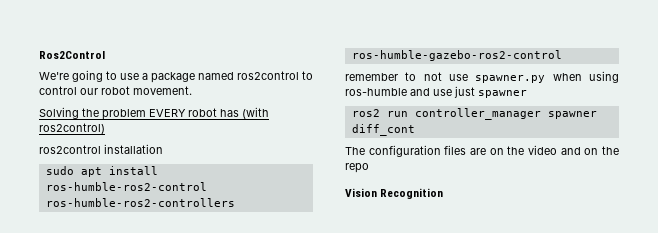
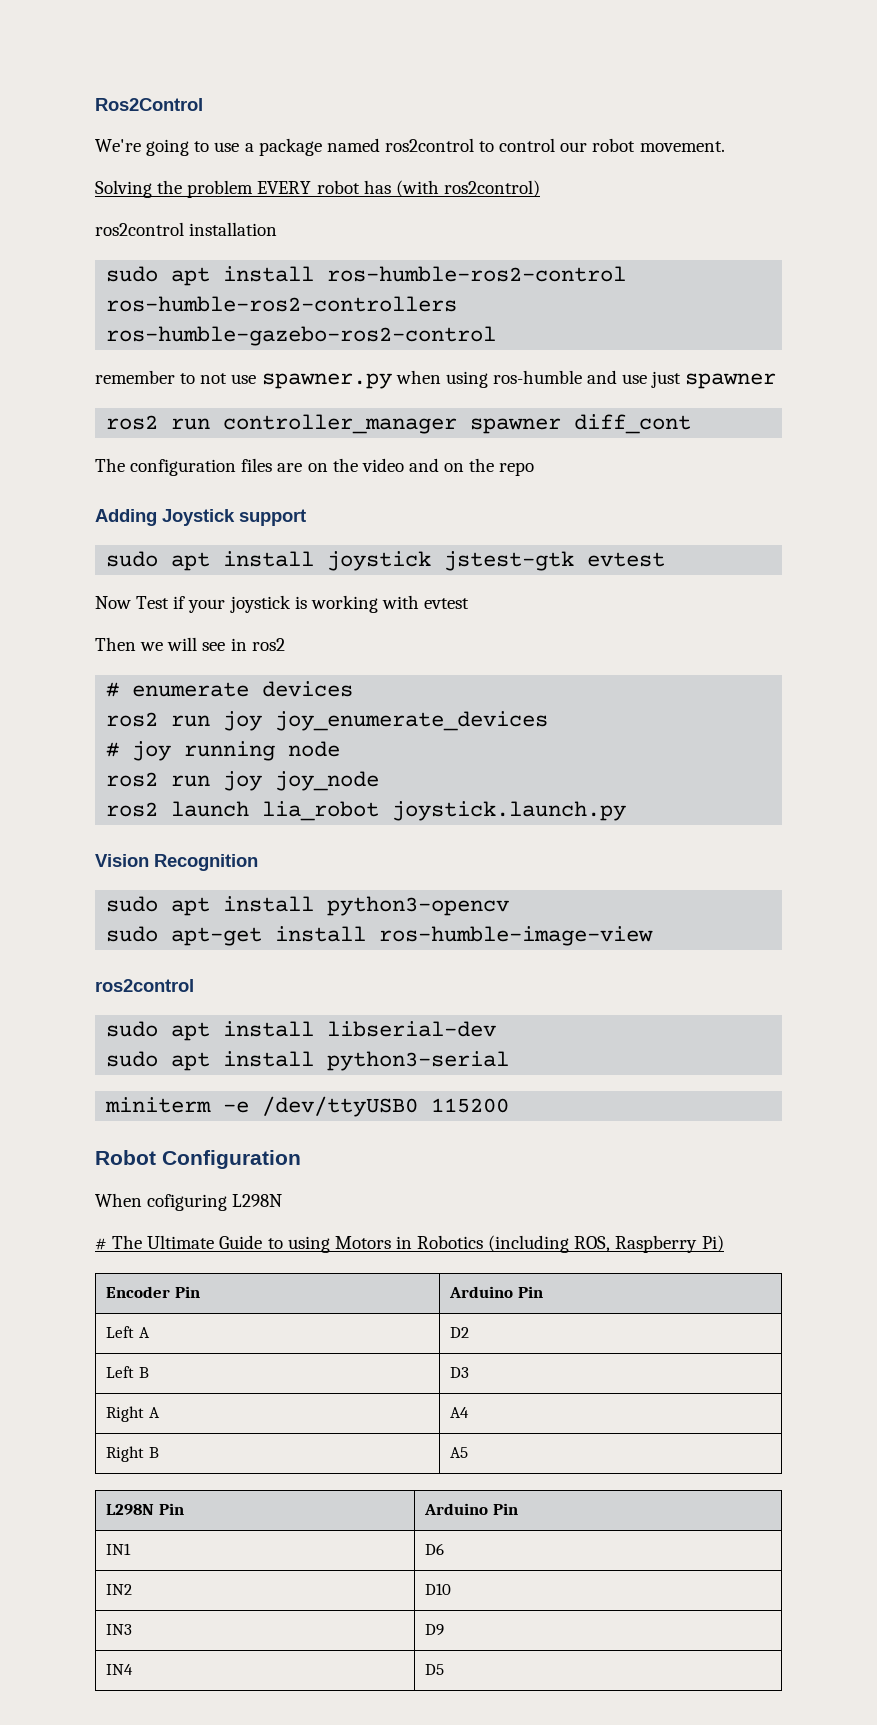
[345,188,444,199] Vision Recognition -> [95,509,306,526] [106,551,666,571] [95,595,470,613] [95,637,285,651] [106,681,354,697] [106,711,549,731] [106,741,341,761] [106,771,380,791] [106,801,627,821] [95,854,258,871] [106,896,510,916] [106,926,654,946] [95,979,194,992] [106,1021,497,1041] [106,1051,510,1071] [105,1096,510,1117] [95,1150,301,1169] [95,1193,283,1211] [95,1235,724,1253] [106,1286,200,1298] [449,1286,543,1298] [106,1326,150,1338] [450,1327,470,1338] [106,1366,149,1378] [450,1367,470,1378] [106,1406,160,1422] [450,1407,470,1418] [106,1446,159,1462] [450,1447,469,1458] [106,1503,184,1515] [424,1503,518,1515] [106,1543,132,1555] [425,1543,445,1555] [106,1584,133,1595] [425,1583,452,1595] [106,1624,133,1635] [425,1624,445,1636] [106,1664,134,1675] [425,1664,445,1675] Adding Joystick support // sudo apt install joystick jstest-gtk evtest // Now Test if your joystick is working with evtest // Then we will see in ros2 // # enumerate devices // ros2 run joy joy_enumerate_devices // # joy running node // ros2 run joy joy_node // ros2 launch lia_robot joystick.launch.py // Vision Recognition // sudo apt install python3-opencv // sudo apt-get install ros-humble-image-view // ros2control // sudo apt install libserial-dev // sudo apt install python3-serial // miniterm -e /dev/ttyUSB0 115200 // Robot Configuration // When cofiguring L298N // # The Ultimate Guide to using Motors in Robotics (including ROS, Raspberry Pi) // Encoder Pin | Arduino Pin // Left A | D2 // Left B | D3 // Right A | A4 // Right B | A5 // L298N Pin | Arduino Pin // IN1 | D6 // IN2 | D10 // IN3 | D9 // IN4 | D5

